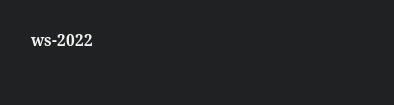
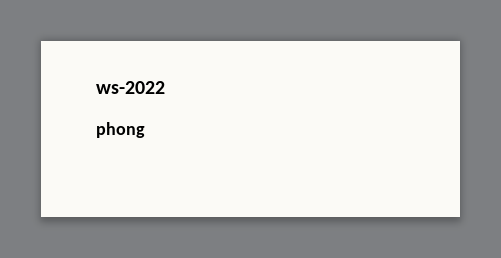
(93, 40) none -> [96,122,145,138] // phong

